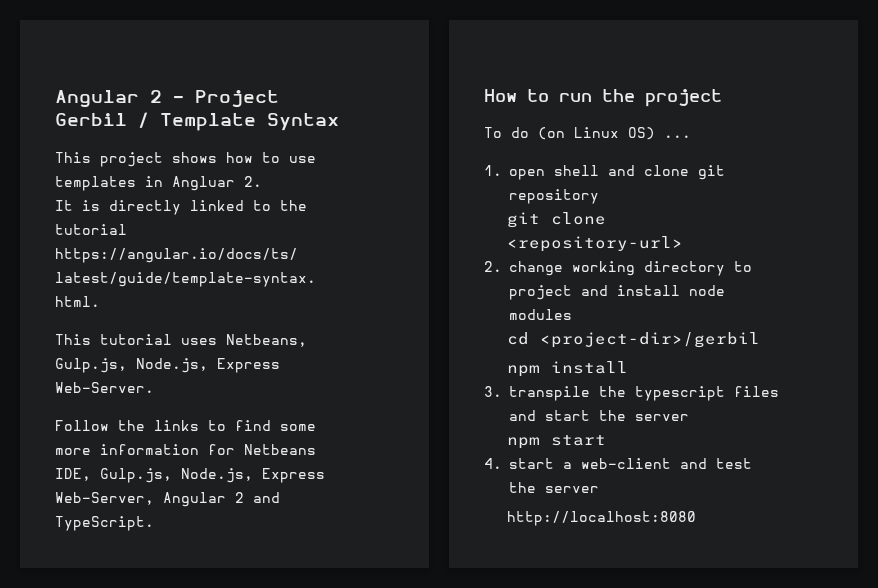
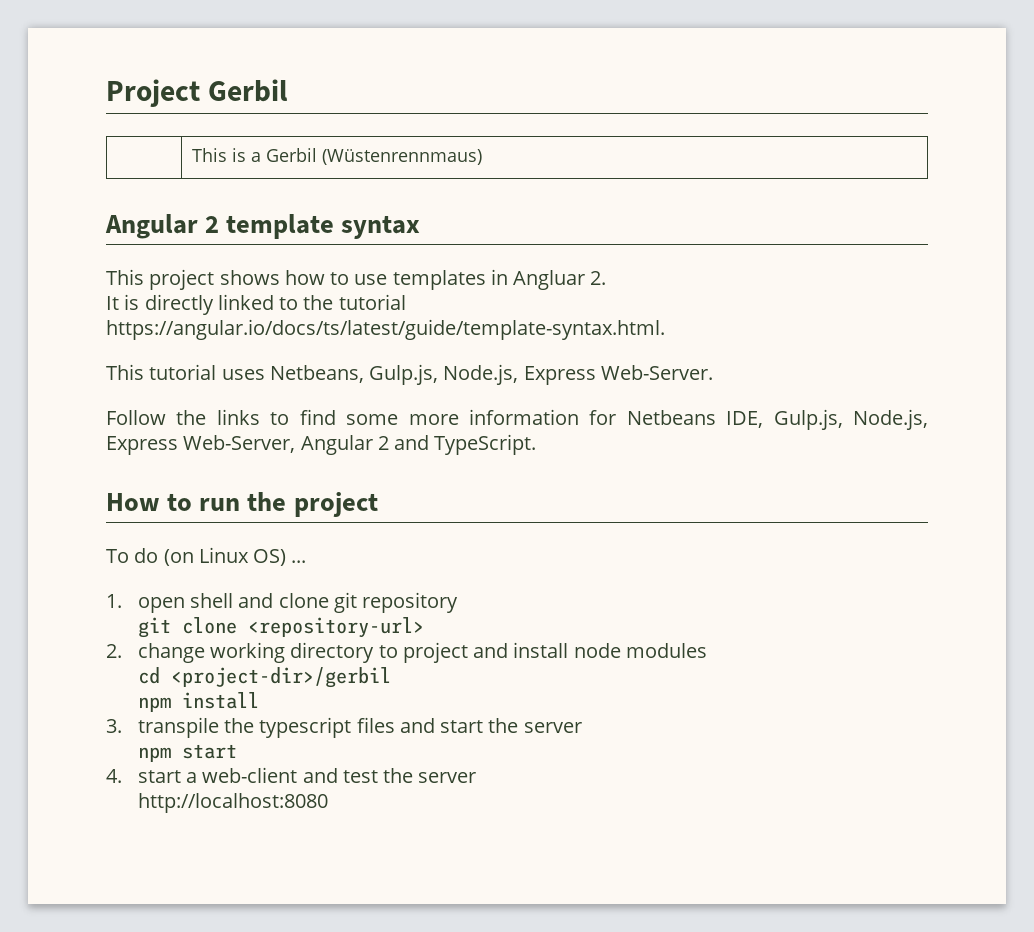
[55,90,279,108] [55,112,339,131] Angular 2 - Project Gerbil / Template Syntax -> [106,79,288,107] [192,148,483,165] [105,214,421,239] Project Gerbil // | This is a Gerbil (Wüstenrennmaus) // Angular 2 template syntax

